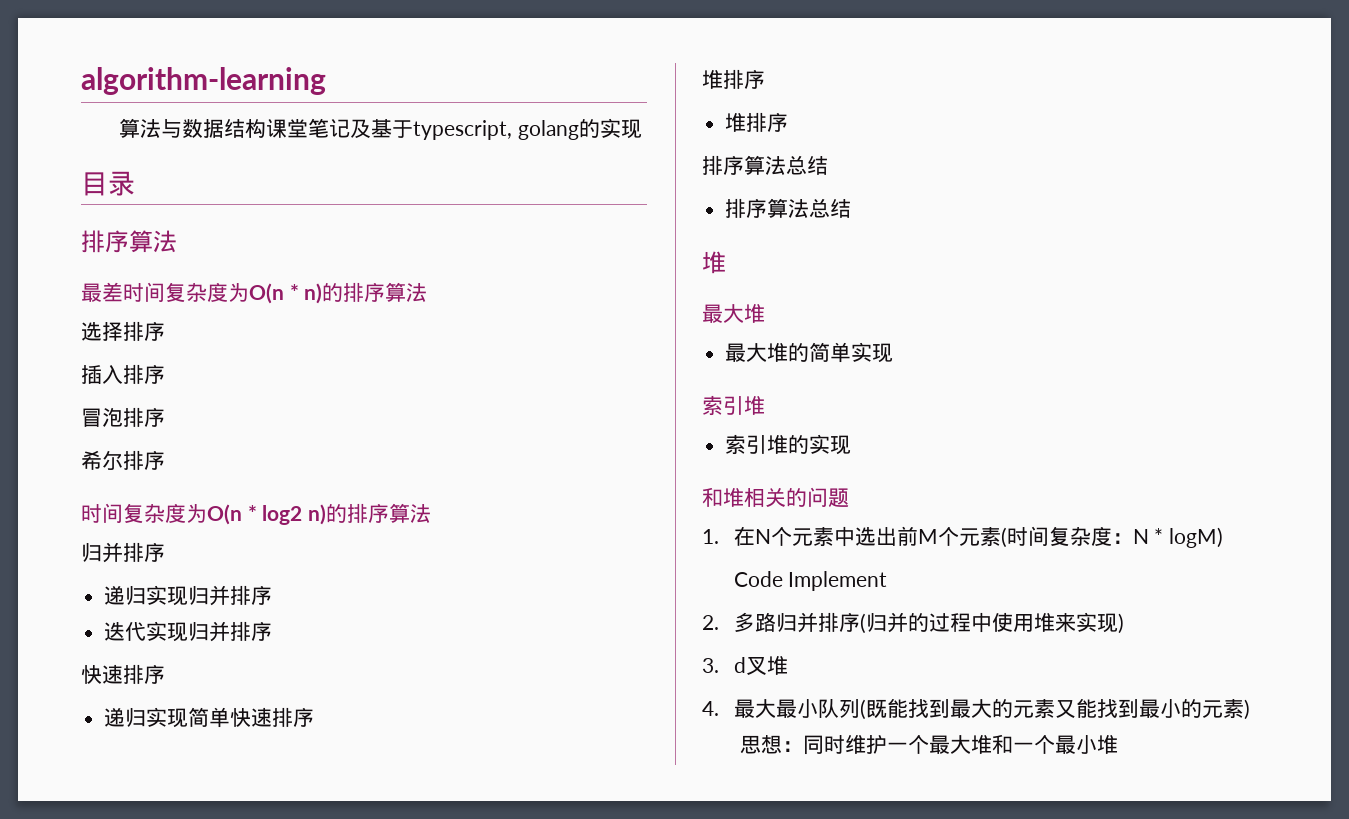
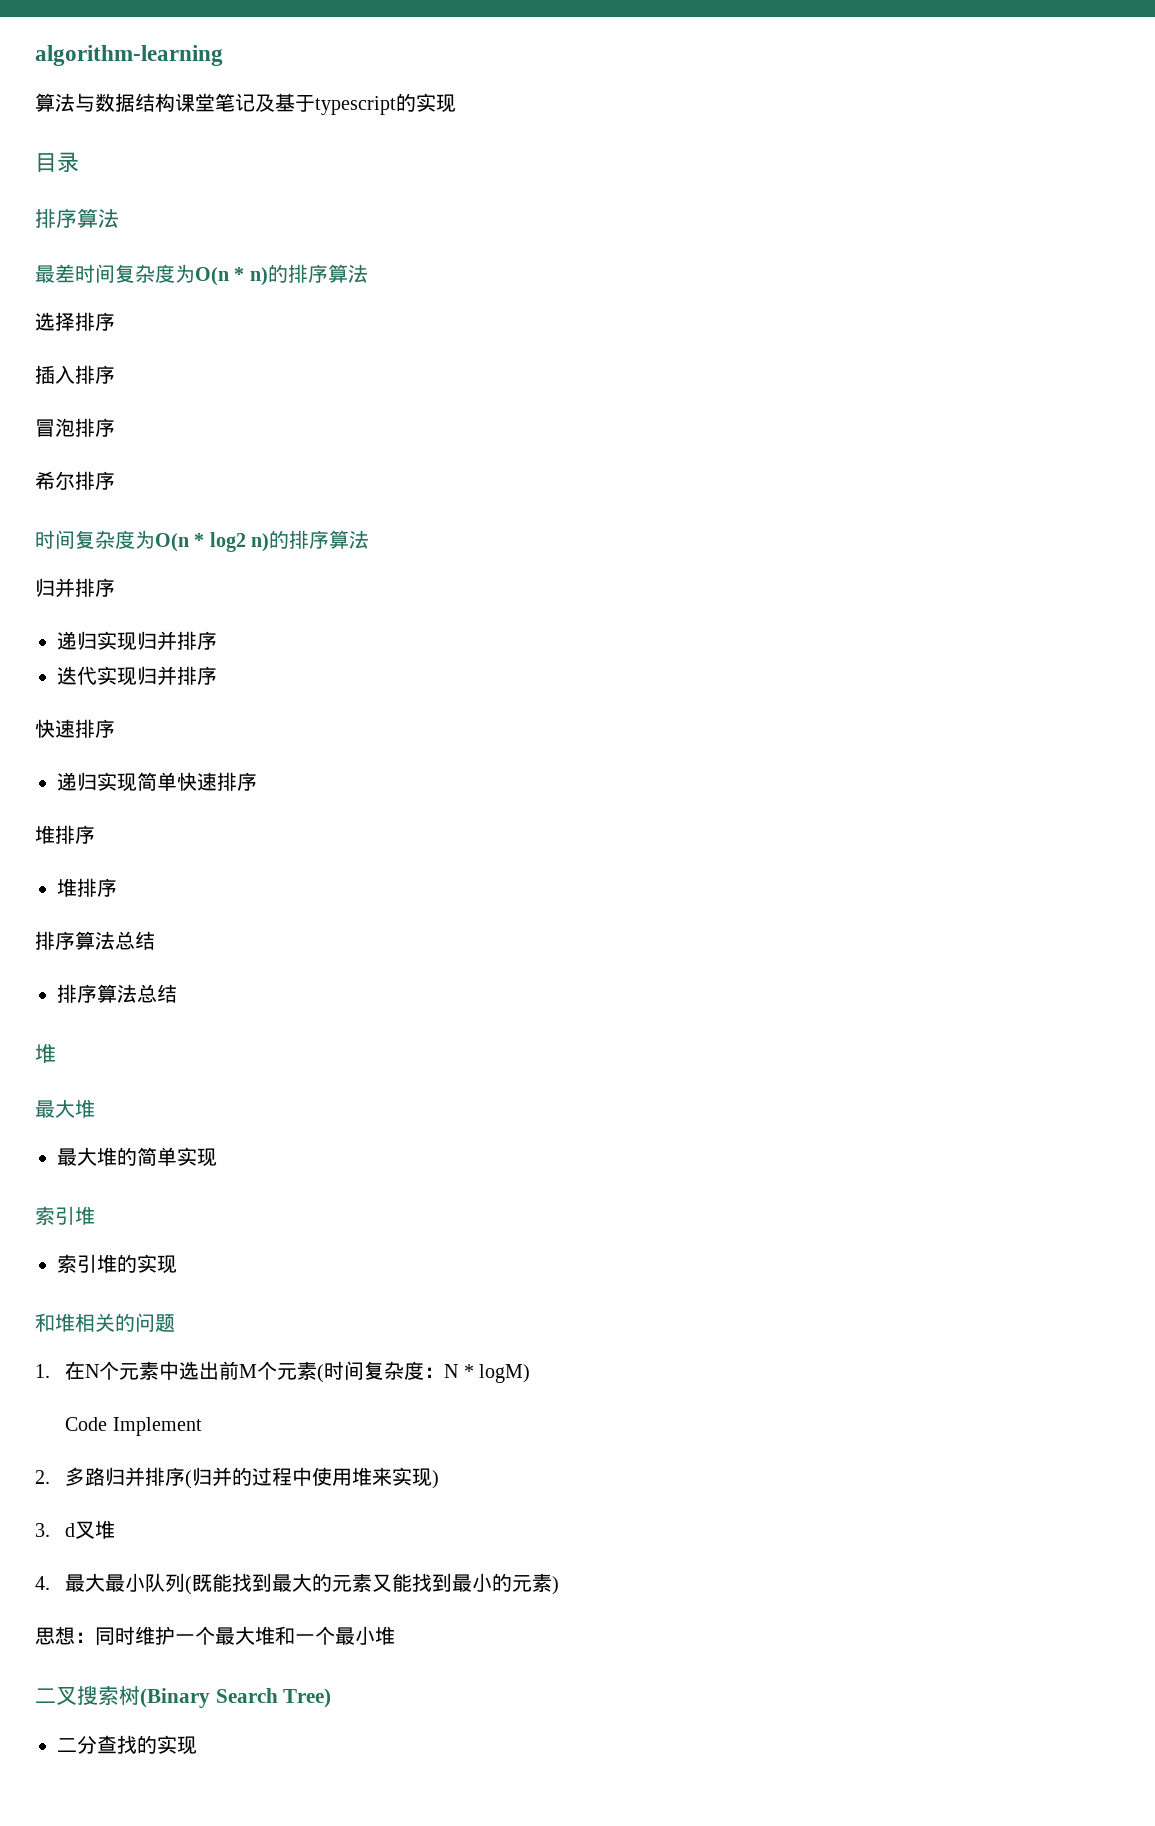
[413,120,580,140] typescript, golang -> [315,96,396,115] typescript
(1119, 744) none -> [35,1685,332,1708] [57,1735,197,1755] // 二叉搜索树(Binary Search Tree) // 二分查找的实现

